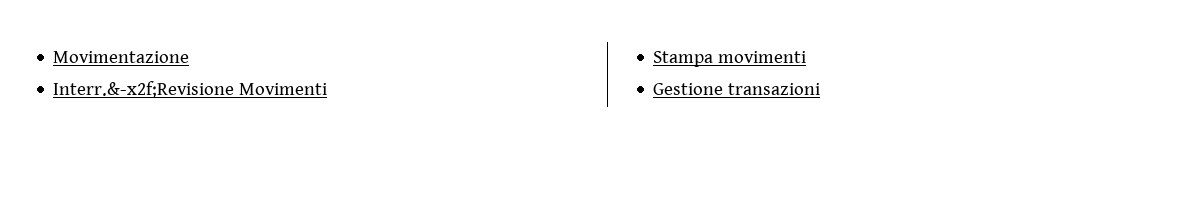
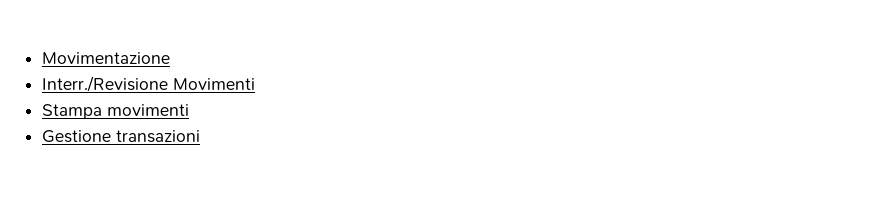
[53,81,235,98] Interr.&-x2f;Revisione -> [42,76,169,92] Interr./Revisione

